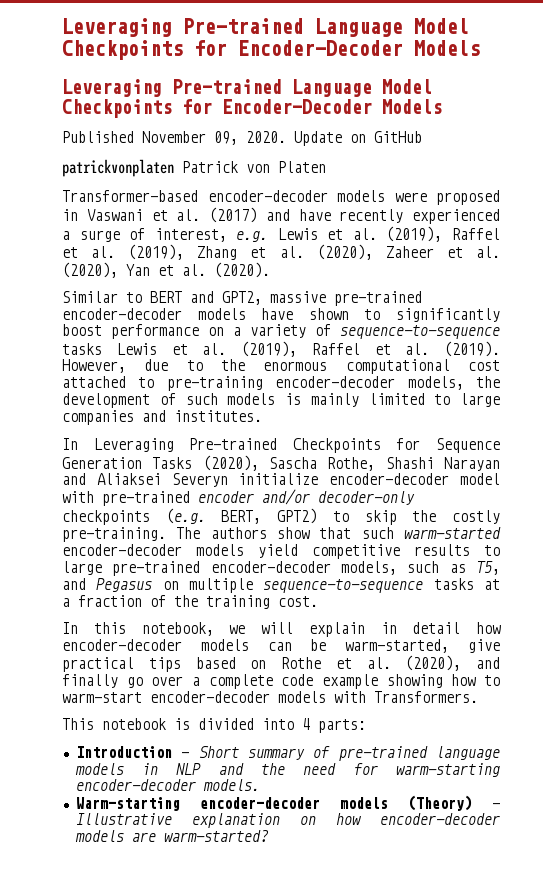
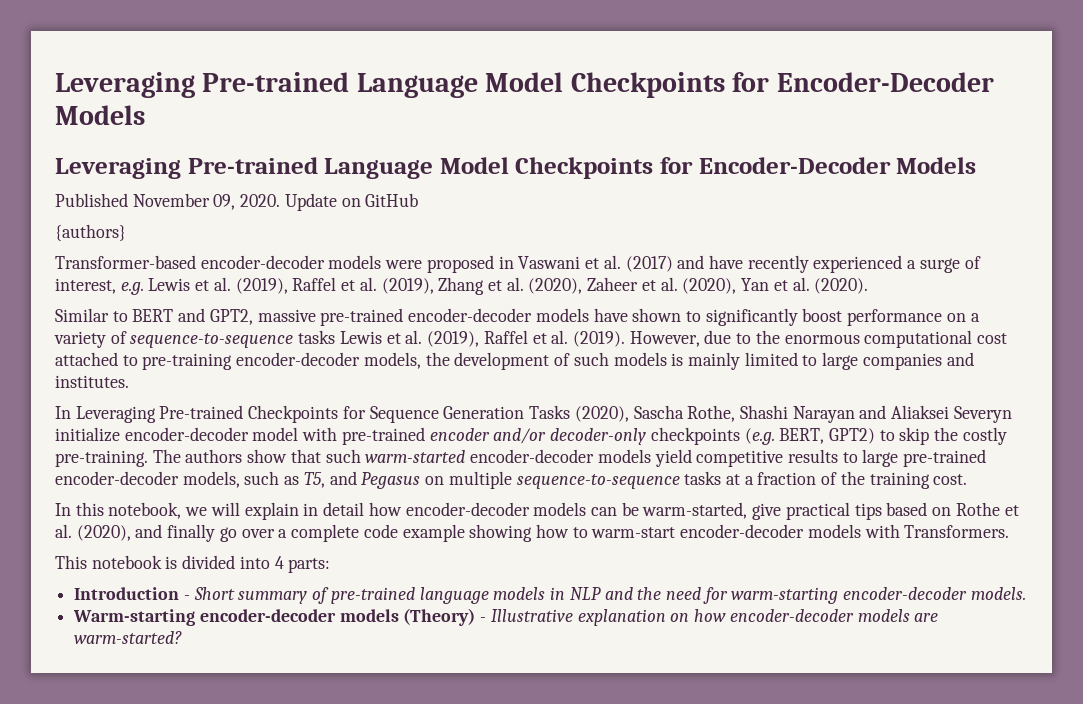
[62,159,326,177] patrickvonplaten Patrick von Platen -> [55,224,126,241] {authors}

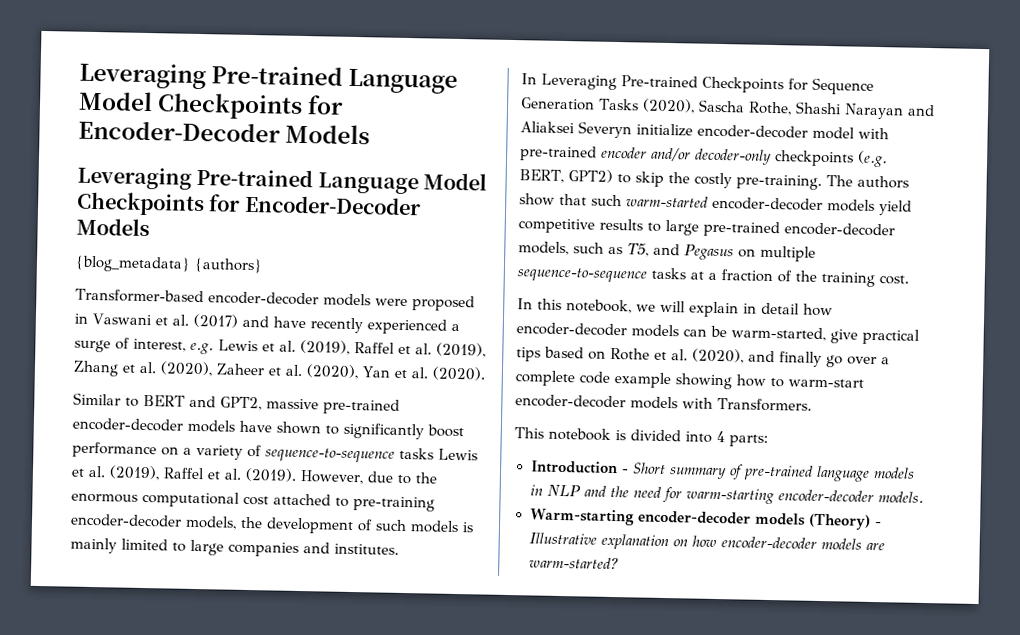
[55,193,419,211] Published November 09, 2020. Update on GitHub // -> [75,255,191,273] {blog_metadata}

